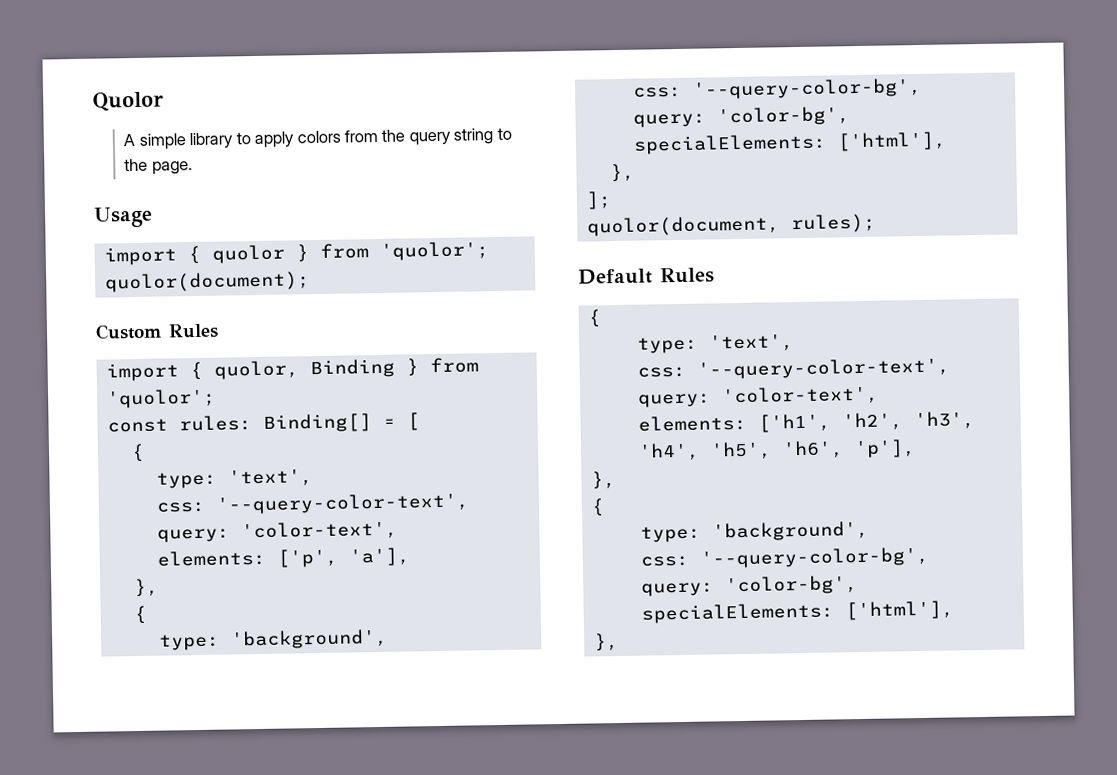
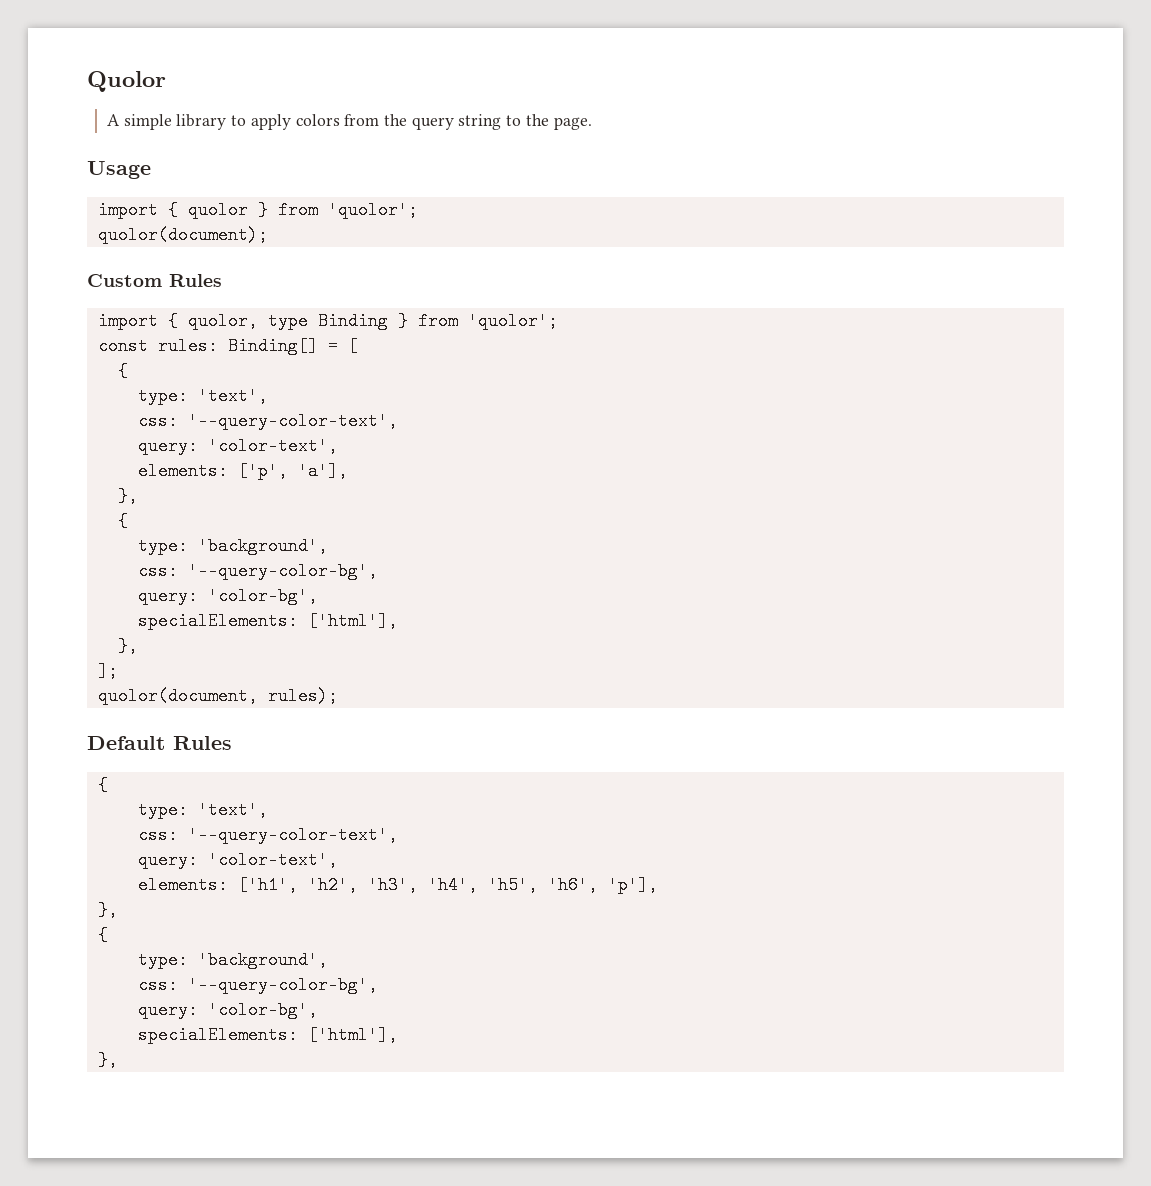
(299, 370) none -> [267,312,308,330] type

